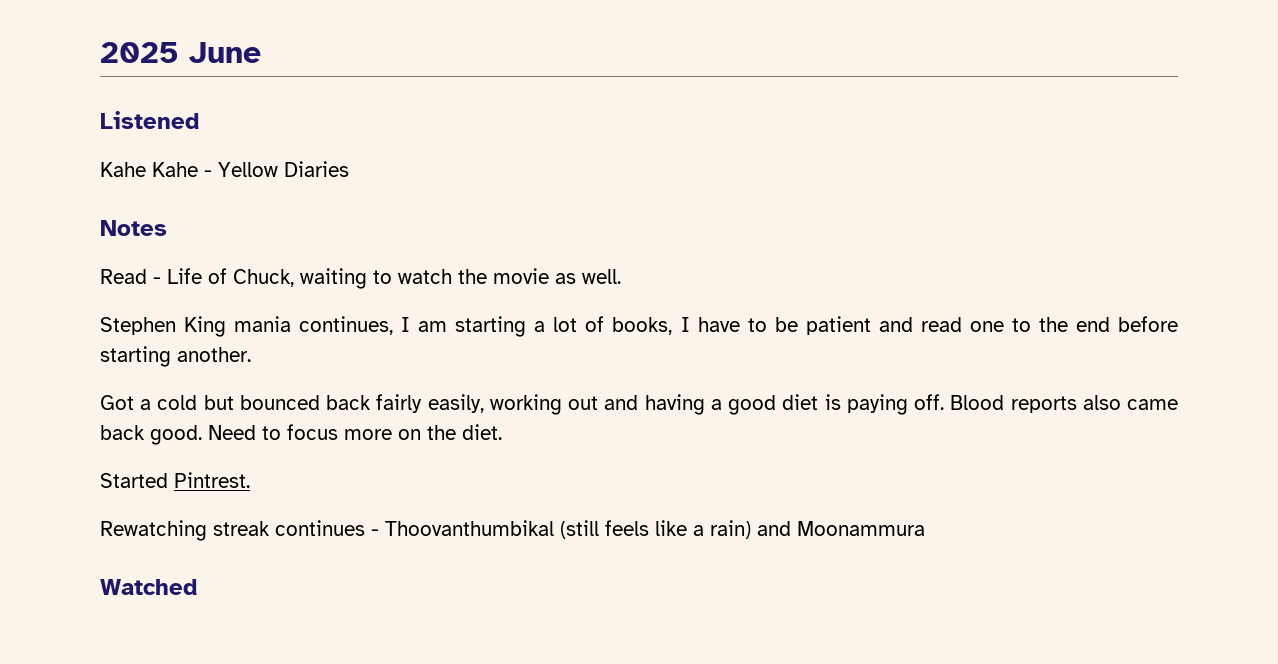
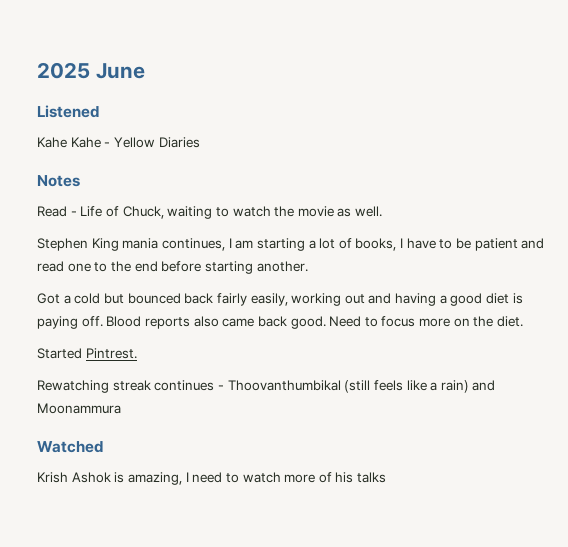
(197, 587) none -> [37,472,387,485] // Krish Ashok is amazing, I need to watch more of his talks

